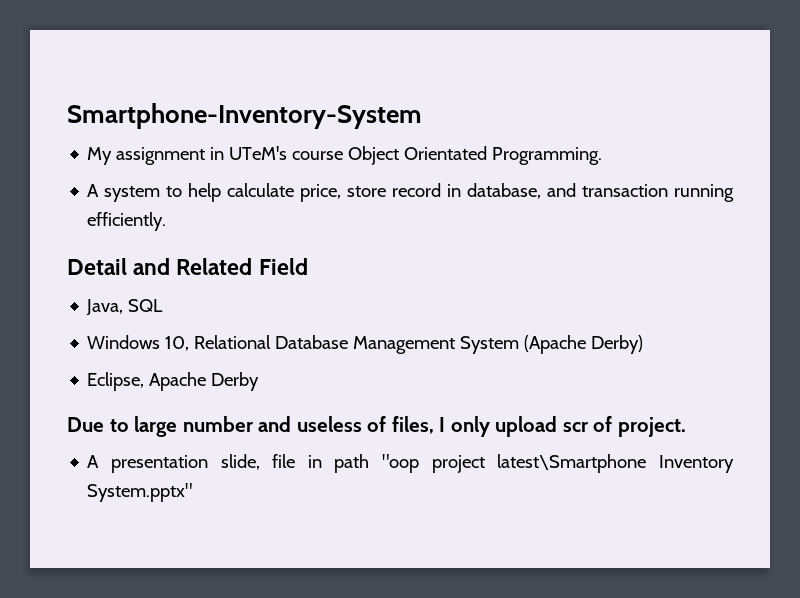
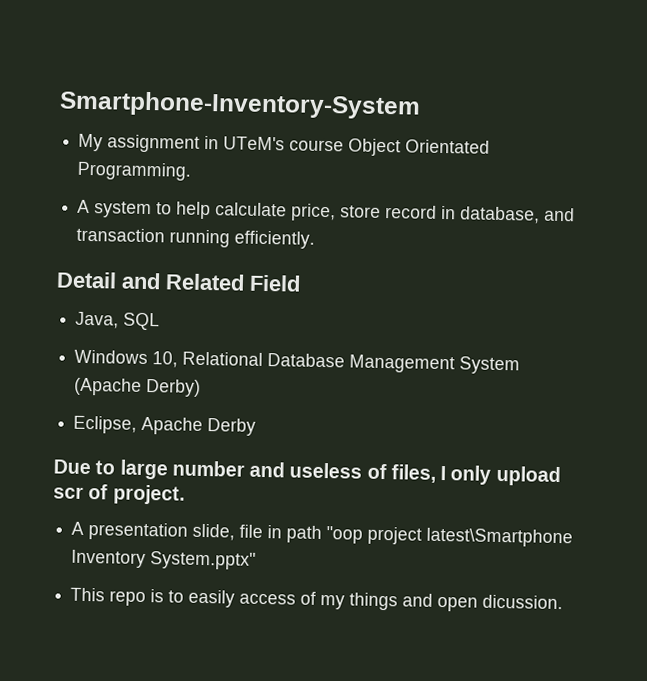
(193, 492) none -> [70,587,564,612] // This repo is to easily access of my things and open dicussion.

